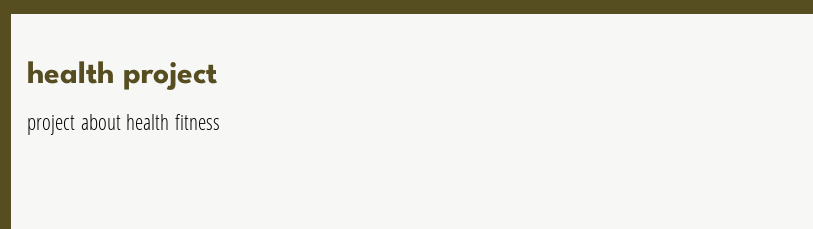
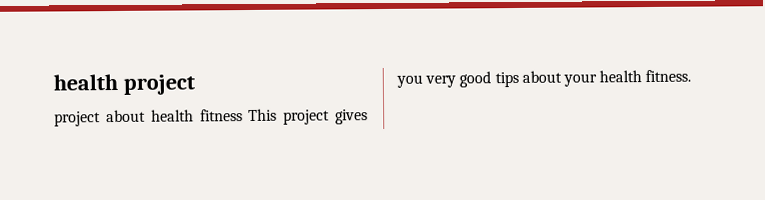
(221, 122) none -> [248,108,368,125] [396,69,692,88] This project gives you very good tips about your health fitness.

